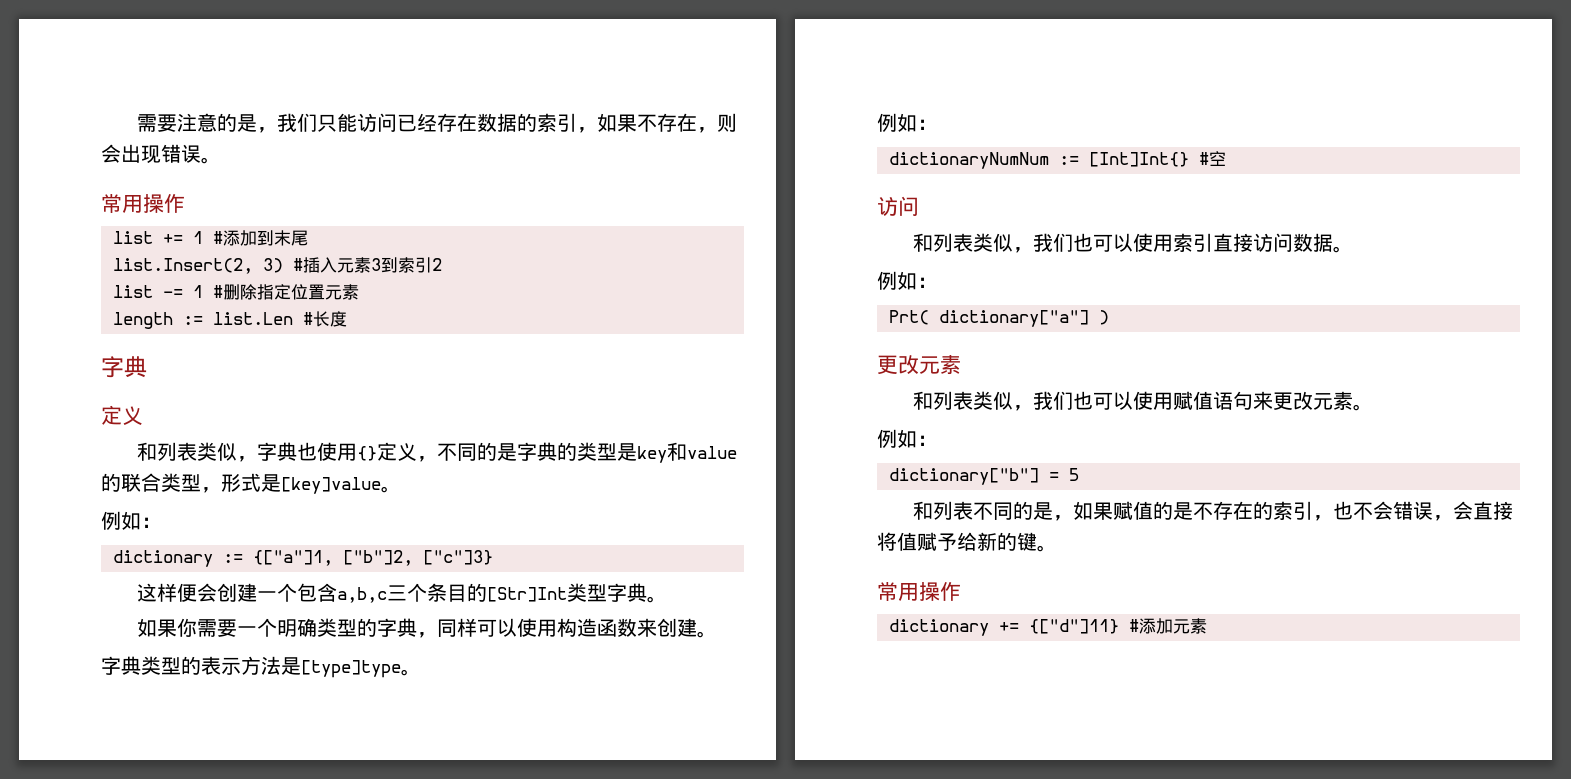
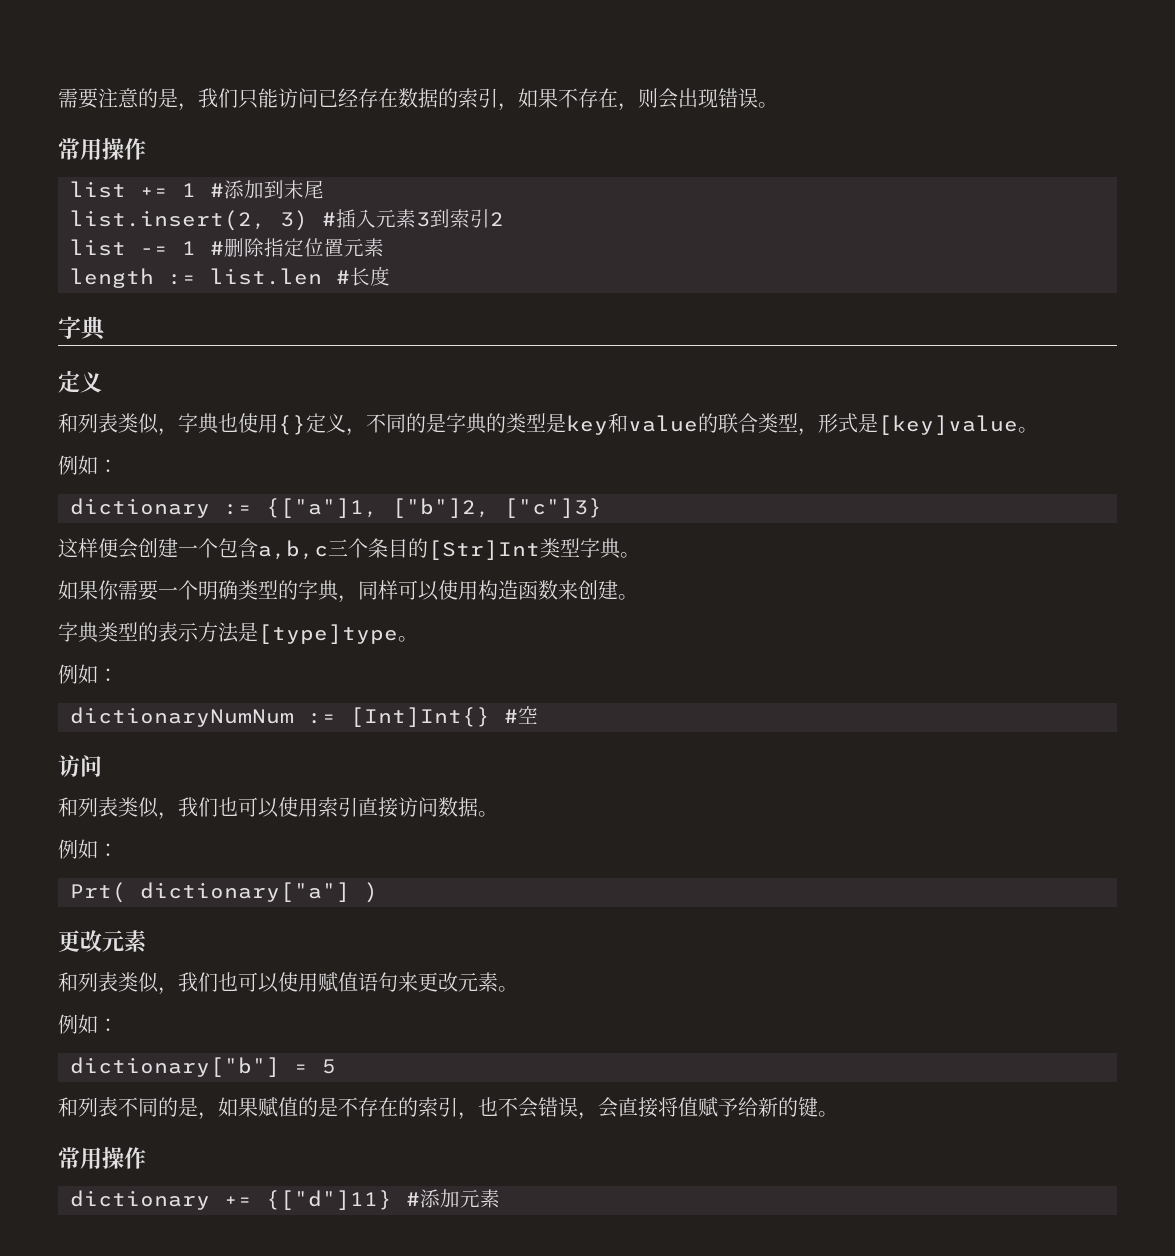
[112,258,253,274] list.Insert(2, -> [70,210,266,231] list.insert(2,
[212,312,293,325] list.Len -> [210,268,322,285] list.len

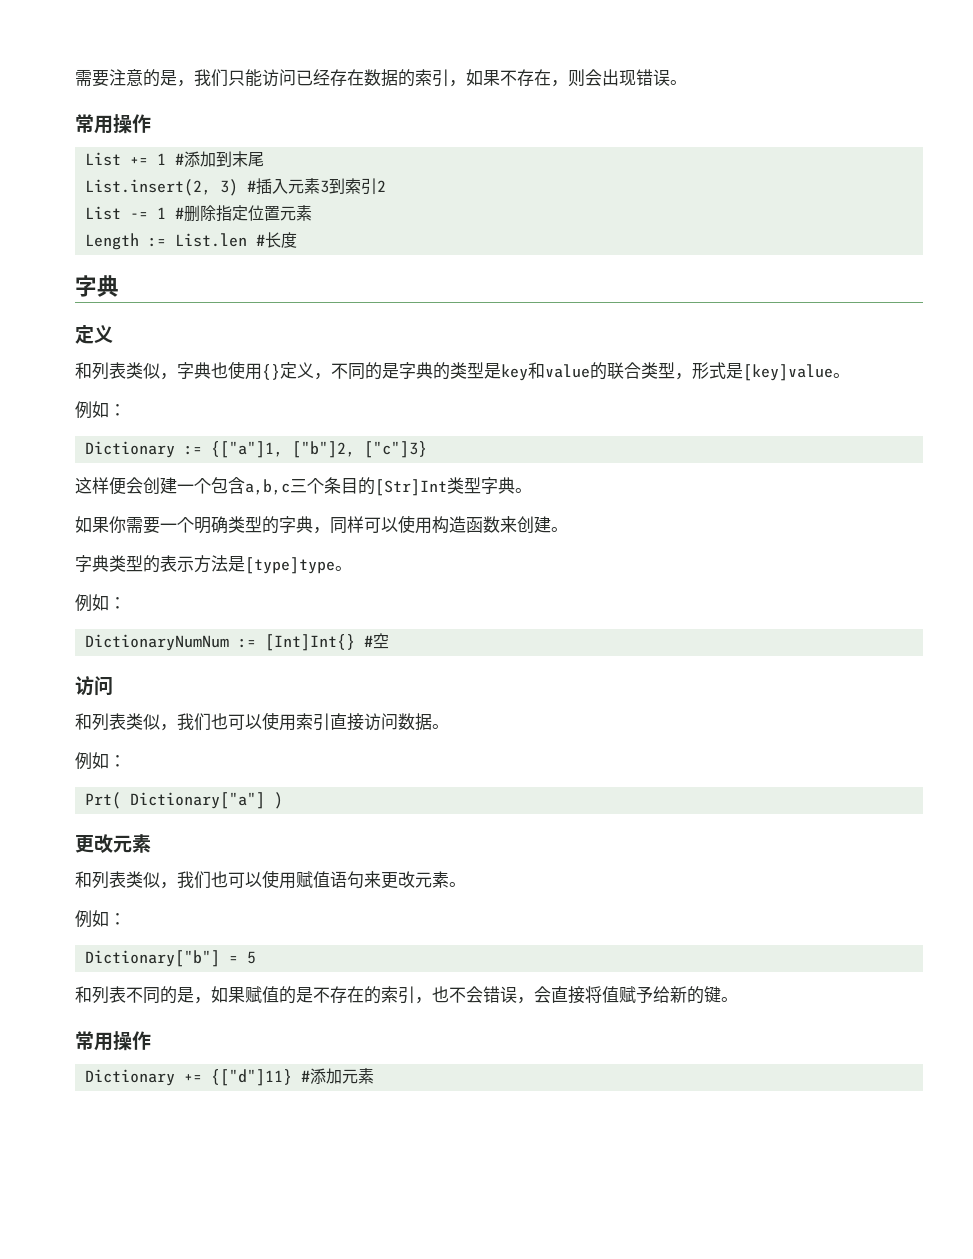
[70,181,126,198] list -> [85,152,122,166] List
[70,210,266,231] list.insert(2, -> [85,179,212,196] List.insert(2,
[70,239,126,256] list -> [85,206,122,220] List
[70,268,322,288] length := list.len -> [85,233,248,250] Length := List.len
[70,498,210,518] dictionary -> [85,441,176,458] Dictionary
[70,707,294,727] dictionaryNumNum -> [85,634,230,651] DictionaryNumNum
[140,882,350,902] dictionary["a"] -> [130,792,266,809] Dictionary["a"]
[70,1057,280,1077] dictionary["b"] -> [85,950,221,967] Dictionary["b"]
[70,1190,210,1210] dictionary -> [85,1069,176,1086] Dictionary

